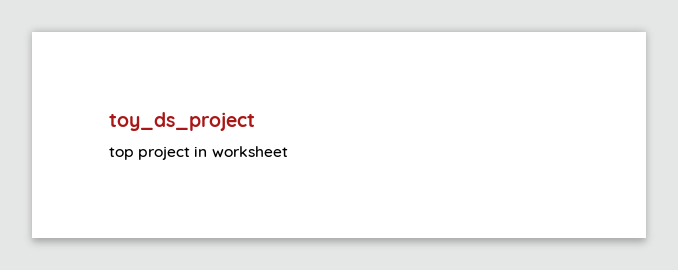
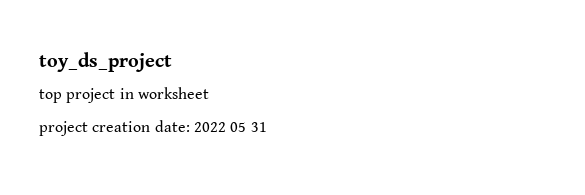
(288, 152) none -> [39,120,267,136] // project creation date: 2022 05 31

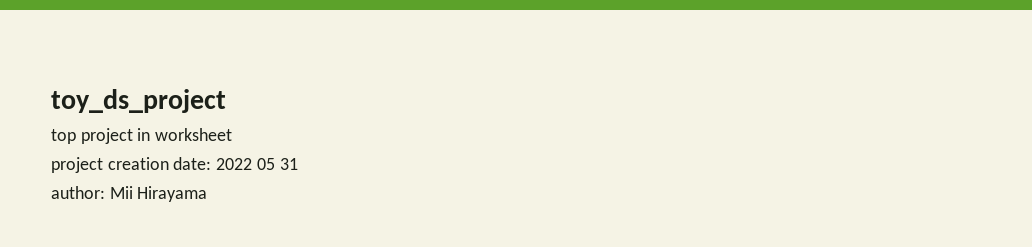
(267, 127) none -> [51,186,208,202] // author: Mii Hirayama

